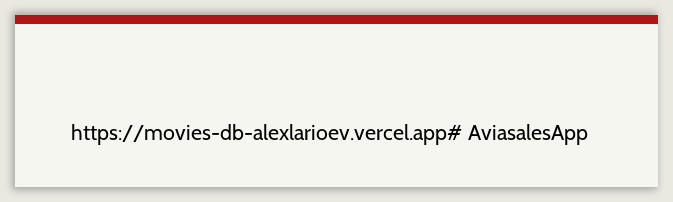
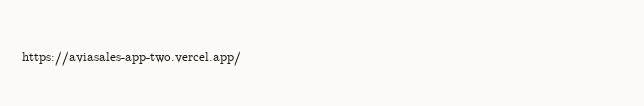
[71,124,588,145] https://movies-db-alexlarioev.vercel.app# AviasalesApp -> [22,51,241,67] https://aviasales-app-two.vercel.app/

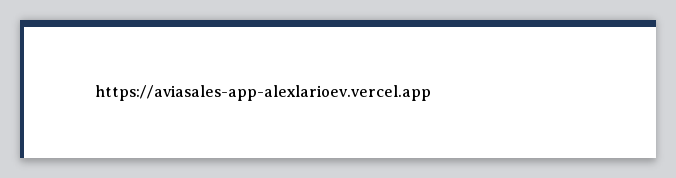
[22,51,241,67] https://aviasales-app-two.vercel.app/ -> [95,85,431,101] https://aviasales-app-alexlarioev.vercel.app

